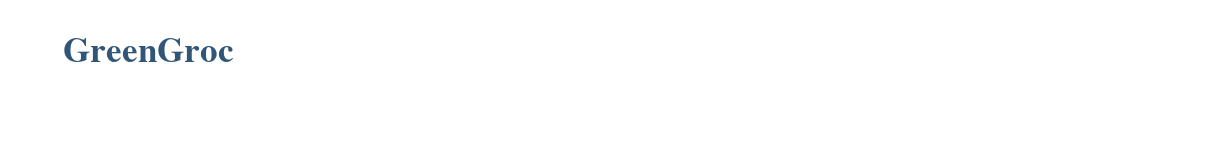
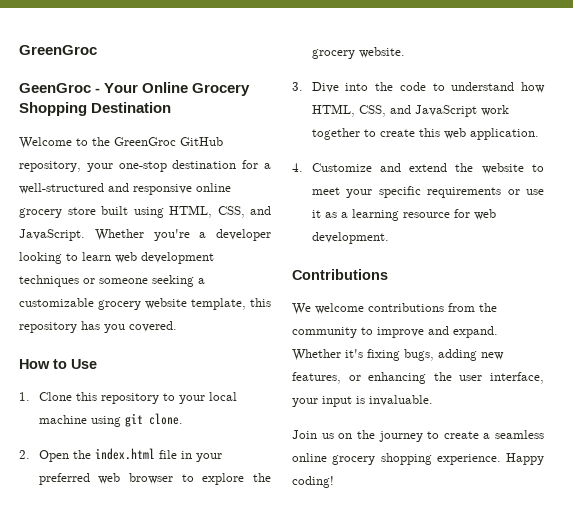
[63,38,234,62] GreenGroc -> [19,45,97,55] [19,82,251,96] [19,102,172,116] [19,137,223,149] [19,160,271,172] [19,183,231,195] [19,205,271,218] [19,229,271,241] [19,252,214,264] [19,275,205,287] [19,298,271,310] [19,321,177,333] [19,359,97,369] [19,392,237,404] [38,413,183,427] [19,448,222,462] [38,473,271,485] [311,47,405,59] [292,82,545,93] [311,104,509,117] [311,128,539,140] [292,163,544,174] [311,186,544,198] [311,209,496,221] [311,232,389,244] [292,269,388,280] [292,303,497,315] [292,326,498,338] [292,349,504,361] [292,372,544,384] [292,395,433,407] [292,430,544,442] [292,453,544,465] [292,476,334,488] GreenGroc // GeenGroc - Your Online Grocery Shopping Destination // Welcome to the GreenGroc GitHub repository, your one-stop destination for a well-structured and responsive online grocery store built using HTML, CSS, and JavaScript. Whether you're a developer looking to learn web development techniques or someone seeking a customizable grocery website template, this repository has you covered. // How to Use // 1. Clone this repository to your local machine using git clone. // 2. Open the index.html file in your preferred web browser to explore the grocery website. // 3. Dive into the code to understand how HTML, CSS, and JavaScript work together to create this web application. // 4. Customize and extend the website to meet your specific requirements or use it as a learning resource for web development. // Contributions // We welcome contributions from the community to improve and expand. Whether it's fixing bugs, adding new features, or enhancing the user interface, your input is invaluable. // Join us on the journey to create a seamless online grocery shopping experience. Happy coding!

